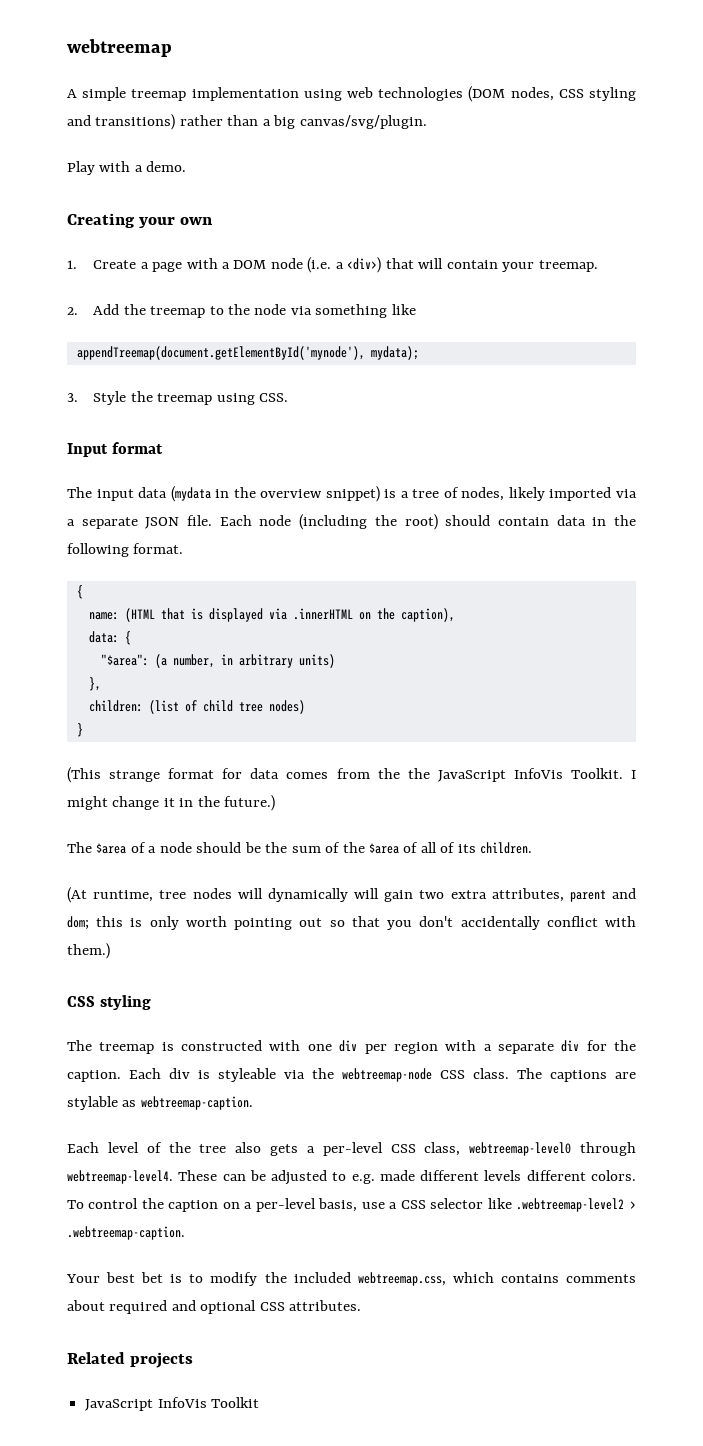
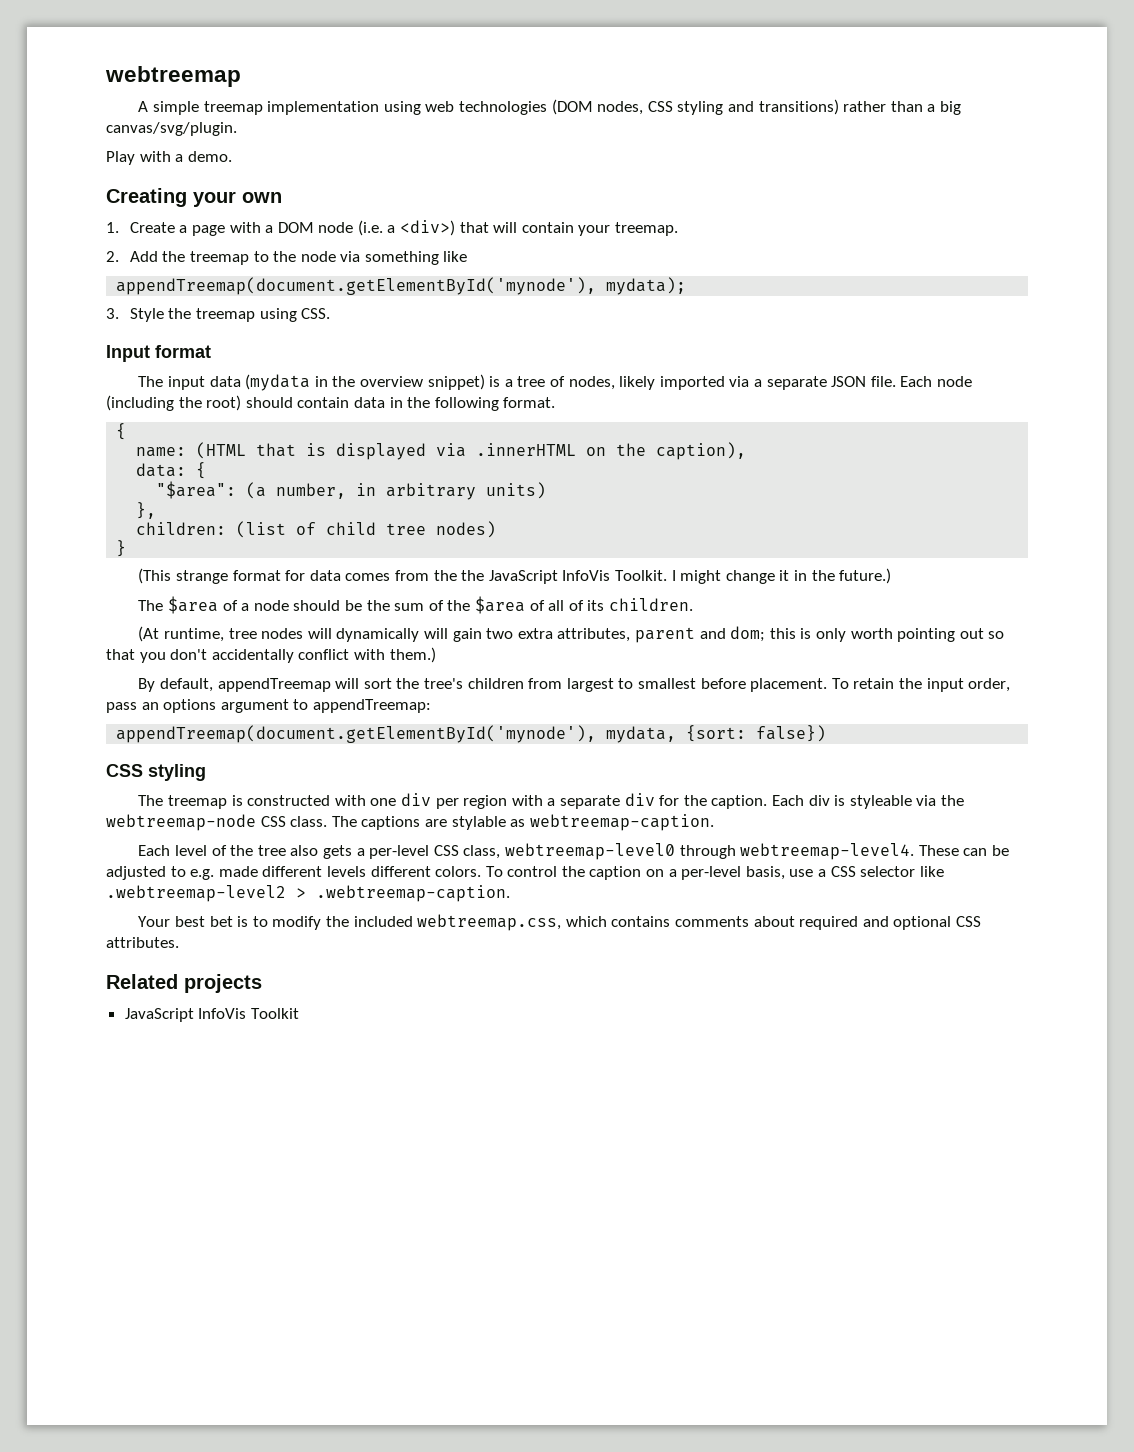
(110, 951) none -> [138,678,1011,692] [106,699,431,713] [116,725,827,743] // By default, appendTreemap will sort the tree's children from largest to smallest before placement. To retain the input order, pass an options argument to appendTreemap: // appendTreemap(document.getElementById('mynode'), mydata, {sort: false})

